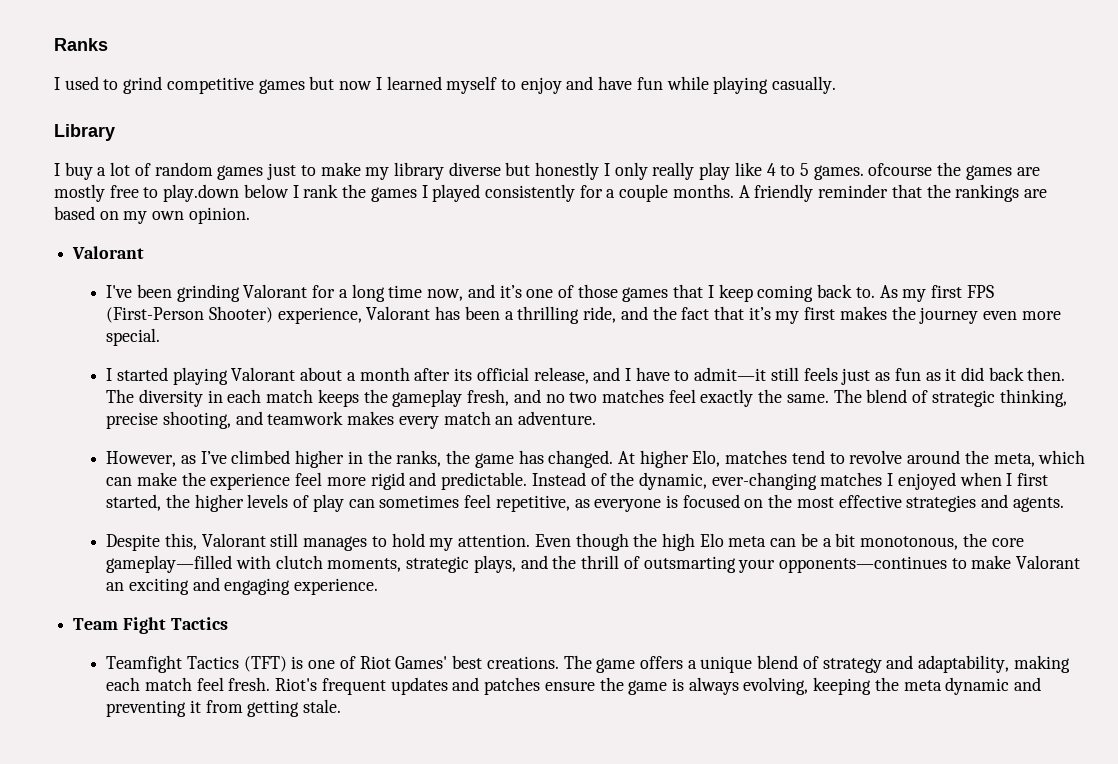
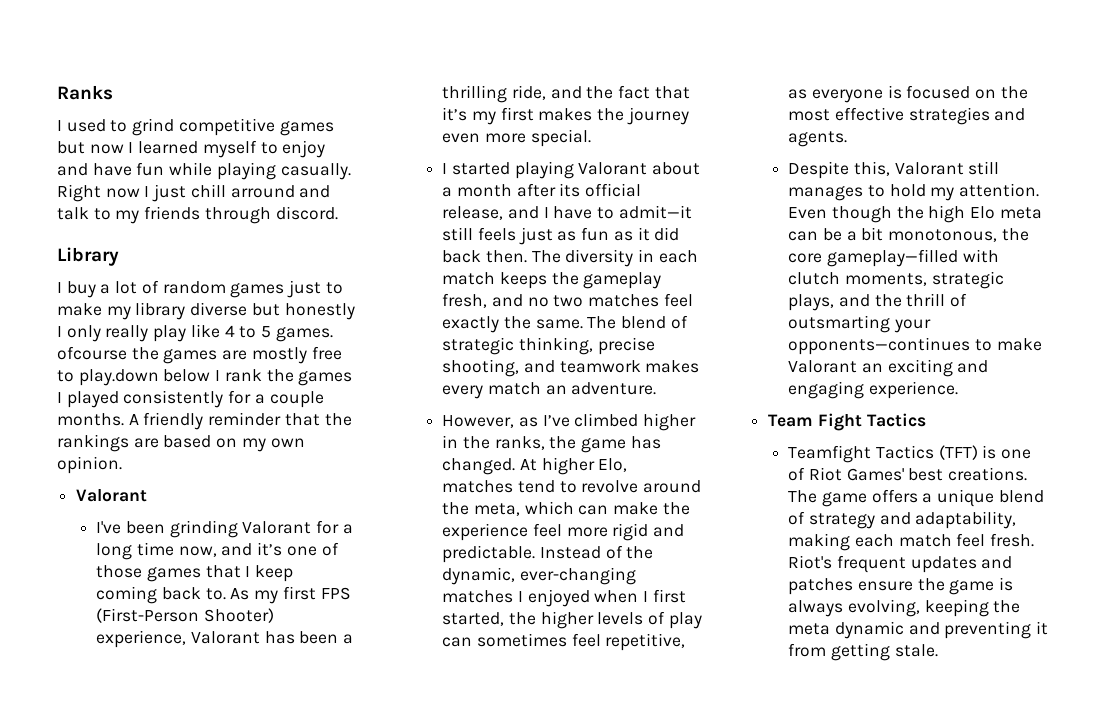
(837, 85) none -> [57,184,331,202] [57,206,338,224] Right now I just chill arround and talk to my friends through discord.

